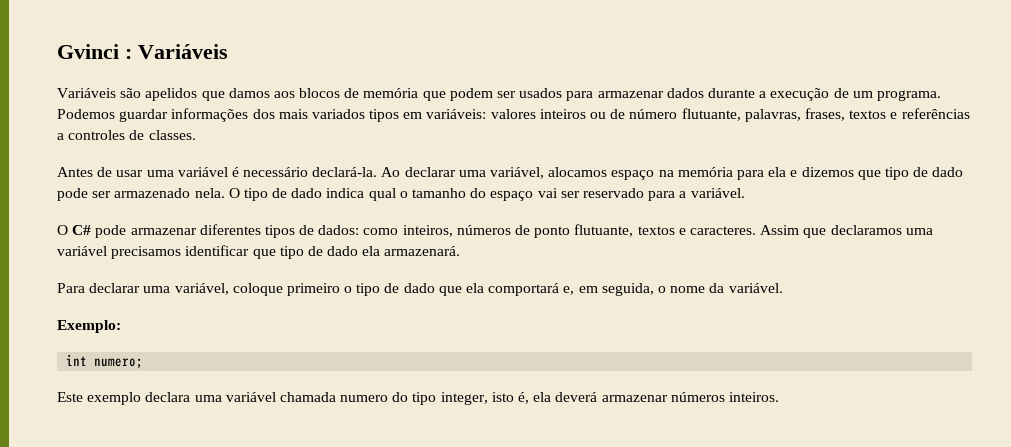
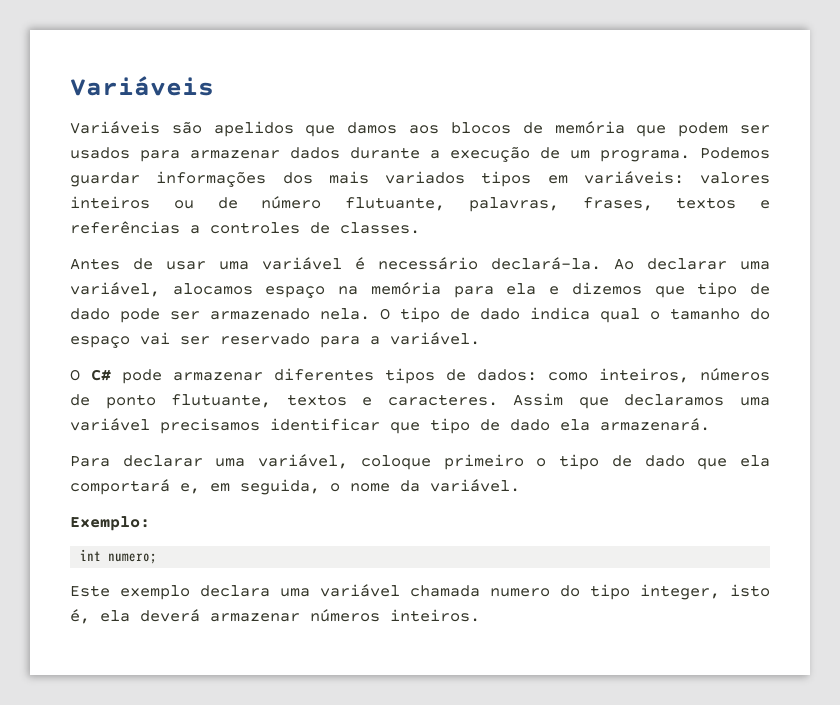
[57,44,132,59] Gvinci : -> (70, 86) none

